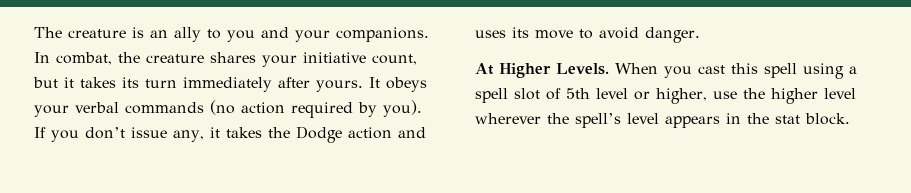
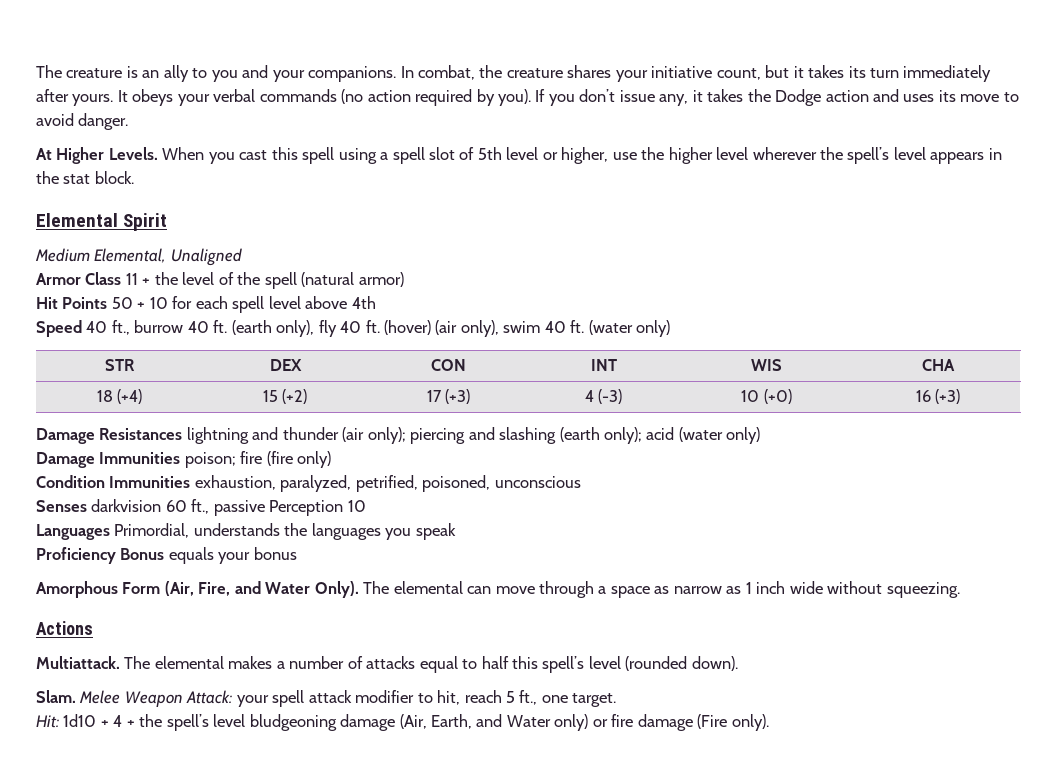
(850, 119) none -> [36,213,168,231] [35,248,242,266] [36,272,404,289] [36,296,376,313] [36,320,671,337] [105,359,135,371] [269,359,302,371] [431,359,466,371] [590,359,617,371] [751,359,782,371] [922,359,955,371] [96,389,143,404] [262,389,308,404] [426,389,471,404] [584,389,623,404] [741,389,792,404] [915,389,961,404] [36,427,761,444] [36,451,332,468] [36,475,581,492] [36,499,366,516] [36,523,456,540] [36,547,297,564] [36,581,960,598] [36,621,93,635] [36,656,738,673] [36,690,617,707] [36,714,769,731] // Elemental Spirit // Medium Elemental, Unaligned // Armor Class 11 + the level of the spell (natural armor) // Hit Points 50 + 10 for each spell level above 4th // Speed 40 ft., burrow 40 ft. (earth only), fly 40 ft. (hover) (air only), swim 40 ft. (water only) // STR | DEX | CON | INT | WIS | CHA // 18 (+4) | 15 (+2) | 17 (+3) | 4 (-3) | 10 (+0) | 16 (+3) // Damage Resistances lightning and thunder (air only); piercing and slashing (earth only); acid (water only) // Damage Immunities poison; fire (fire only) // Condition Immunities exhaustion, paralyzed, petrified, poisoned, unconscious // Senses darkvision 60 ft., passive Perception 10 // Languages Primordial, understands the languages you speak // Proficiency Bonus equals your bonus // Amorphous Form (Air, Fire, and Water Only). The elemental can move through a space as narrow as 1 inch wide without squeezing. // Actions // Multiattack. The elemental makes a number of attacks equal to half this spell’s level (rounded down). // Slam. Melee Weapon Attack: your spell attack modifier to hit, reach 5 ft., one target. // Hit: 1d10 + 4 + the spell’s level bludgeoning damage (Air, Earth, and Water only) or fire damage (Fire only).

